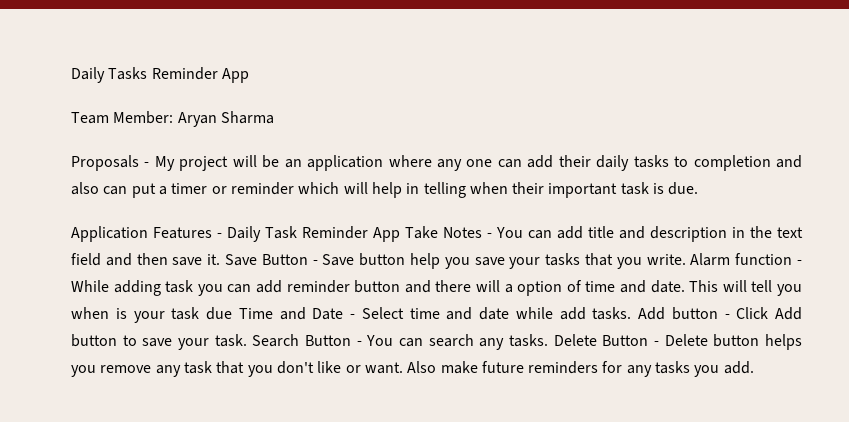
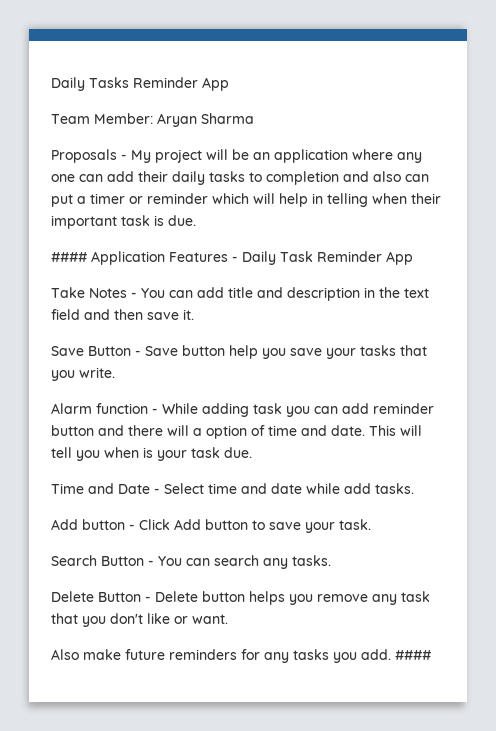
(699, 188) none -> [51,252,88,262] ####
(400, 234) none -> (413, 258) //
(221, 259) none -> (194, 314) //
(686, 259) none -> (115, 372) //
[206,307,232,320] due -> [224,447,252,458] due. //
(632, 313) none -> (414, 488) //
(247, 340) none -> (371, 524) //
(549, 340) none -> (331, 560) //
(403, 368) none -> (228, 619) //
(754, 367) none -> [395,650,432,660] ####

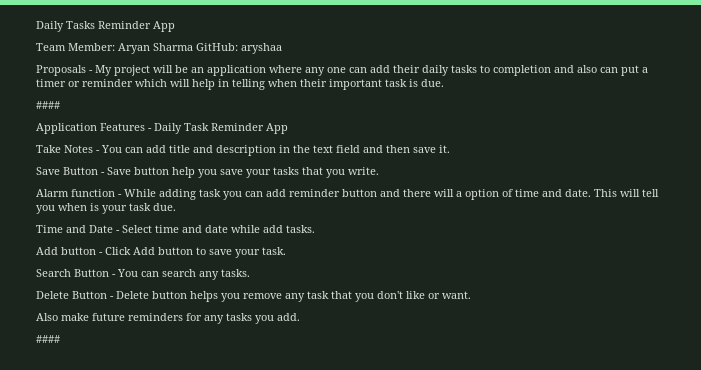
(254, 118) none -> [196,43,282,54] GitHub: aryshaa
(88, 257) none -> (60, 105) //
(391, 654) none -> (300, 317) //

